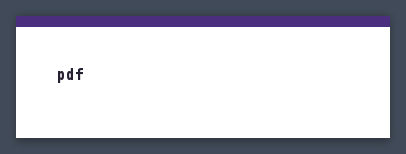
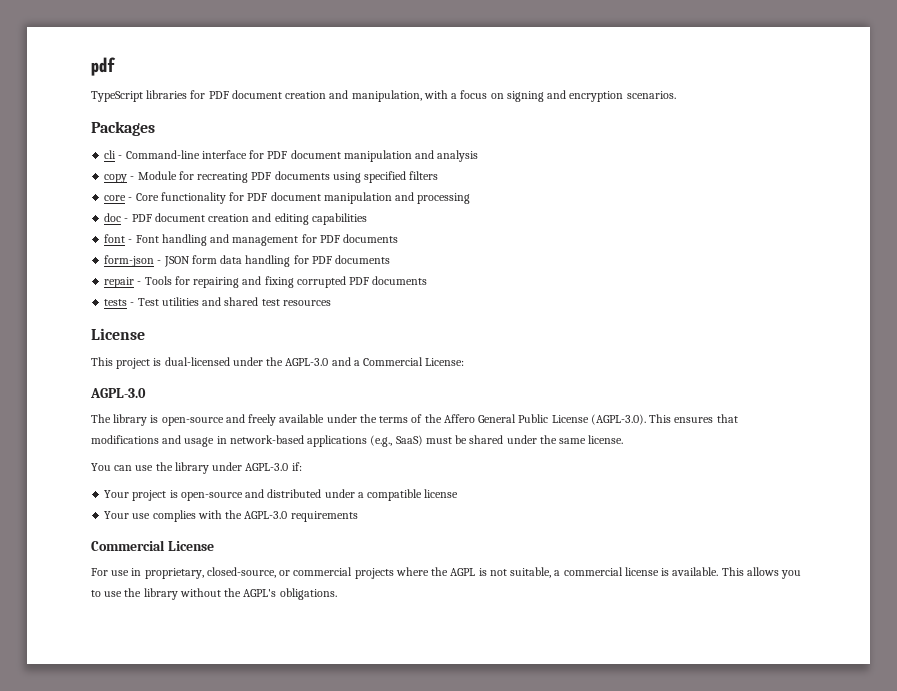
(83, 75) none -> [91,90,676,102] [91,121,155,136] [104,150,479,162] [104,171,439,183] [104,192,471,204] [104,213,367,225] [104,234,399,246] [104,255,391,267] [104,276,428,288] [104,297,331,306] [91,328,145,340] [91,357,465,369] [90,388,146,398] [91,414,738,426] [91,435,624,447] [91,462,302,474] [104,489,459,501] [104,510,358,522] [91,540,214,551] [91,567,802,579] [91,588,337,600] // TypeScript libraries for PDF document creation and manipulation, with a focus on signing and encryption scenarios. // Packages // cli - Command-line interface for PDF document manipulation and analysis // copy - Module for recreating PDF documents using specified filters // core - Core functionality for PDF document manipulation and processing // doc - PDF document creation and editing capabilities // font - Font handling and management for PDF documents // form-json - JSON form data handling for PDF documents // repair - Tools for repairing and fixing corrupted PDF documents // tests - Test utilities and shared test resources // License // This project is dual-licensed under the AGPL-3.0 and a Commercial License: // AGPL-3.0 // The library is open-source and freely available under the terms of the Affero General Public License (AGPL-3.0). This ensures that modifications and usage in network-based applications (e.g., SaaS) must be shared under the same license. // You can use the library under AGPL-3.0 if: // Your project is open-source and distributed under a compatible license // Your use complies with the AGPL-3.0 requirements // Commercial License // For use in proprietary, closed-source, or commercial projects where the AGPL is not suitable, a commercial license is available. This allows you to use the library without the AGPL's obligations.

